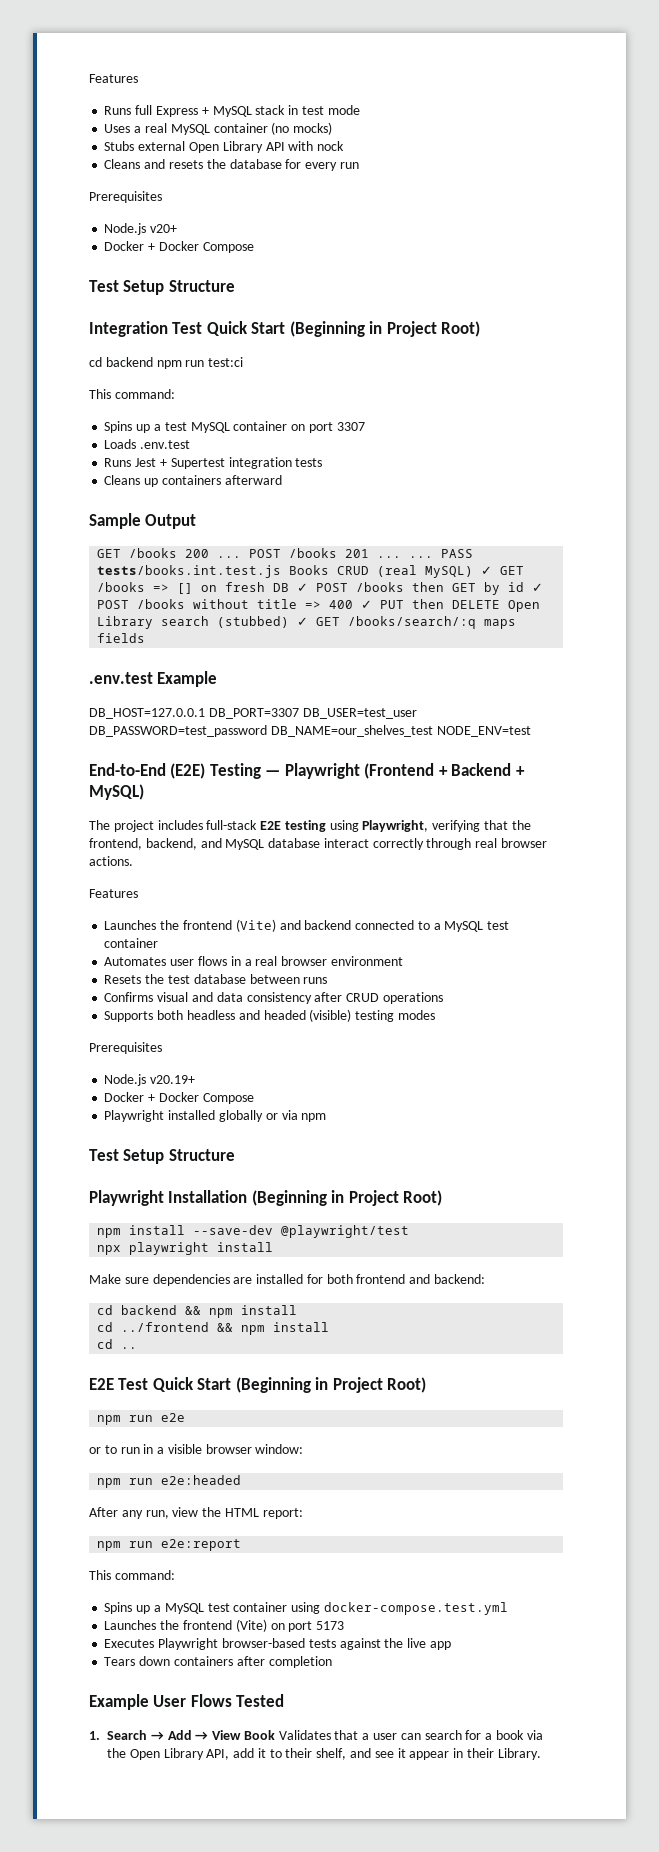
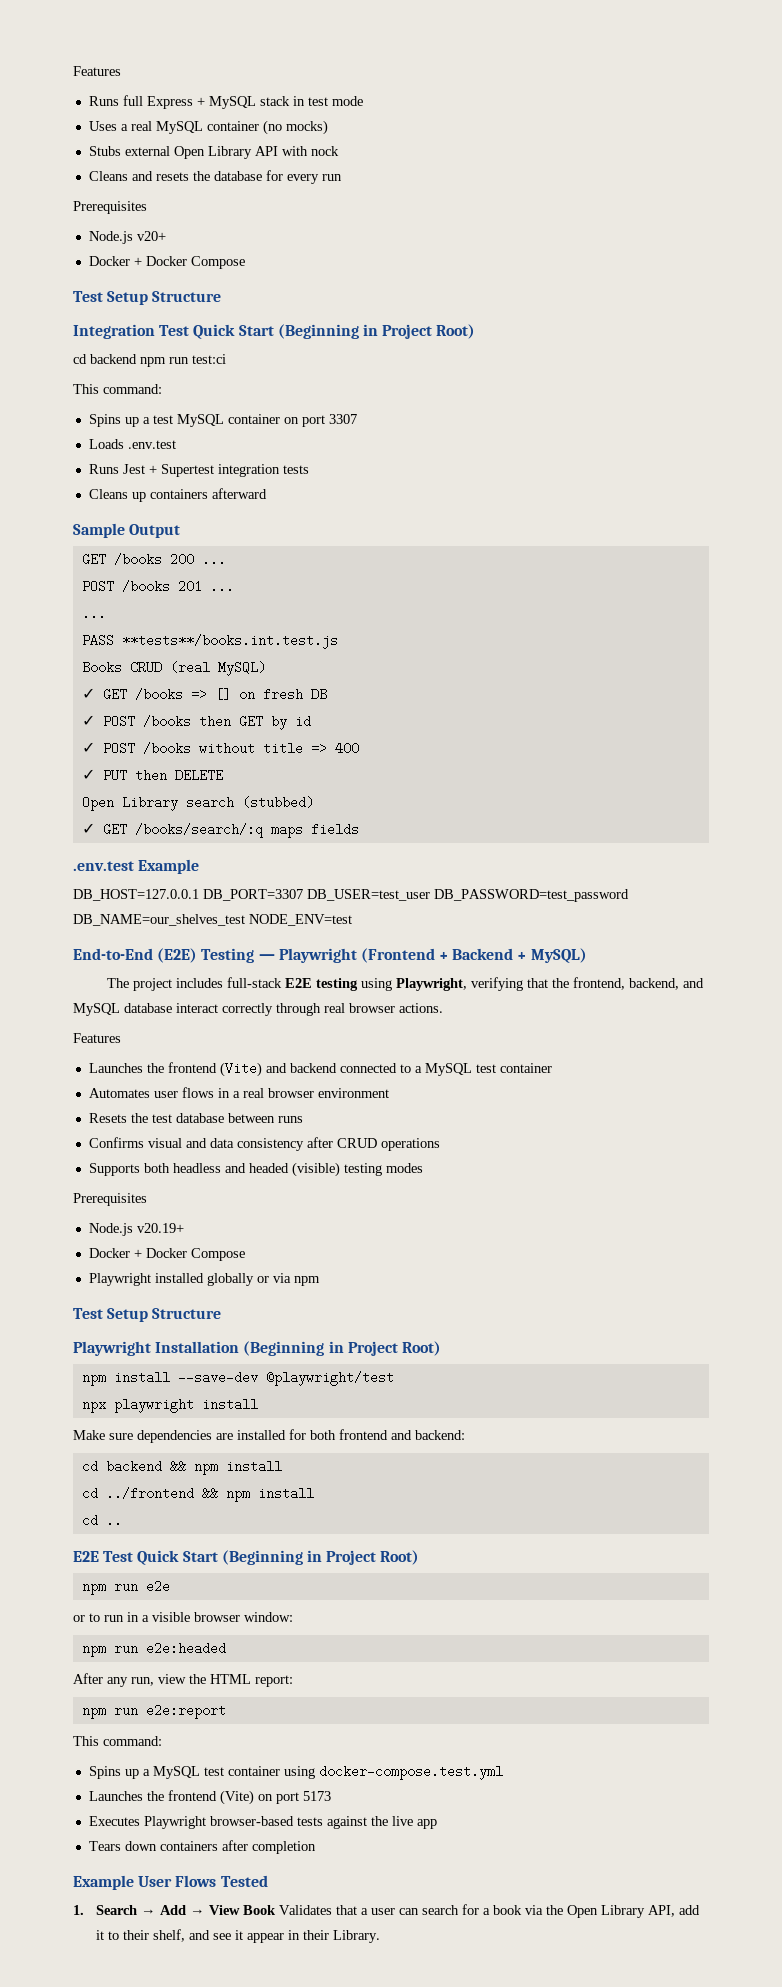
(242, 557) none -> (226, 559) //
[409,549,474,558] [97,565,282,578] ... PASS tests/books.int.test.js -> [81,607,106,620] [81,634,338,649] // ... // PASS **tests**/books.int.test.js //
(474, 572) none -> (266, 668) //
(290, 587) none -> (327, 694) //
(525, 587) none -> (311, 721) //
(354, 604) none -> (359, 748) //
(501, 604) none -> (223, 775) //
(290, 622) none -> (314, 802) //

